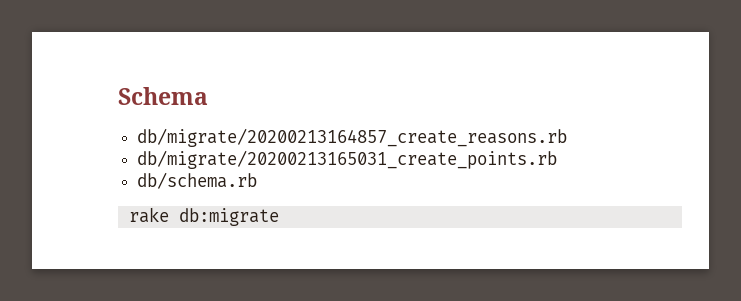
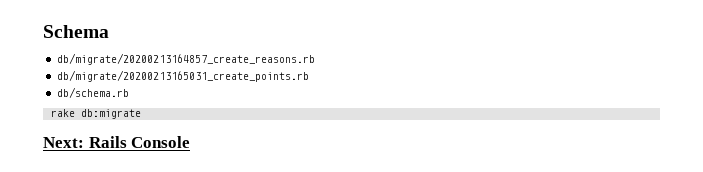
(279, 217) none -> [43,136,191,148] // Next: Rails Console

